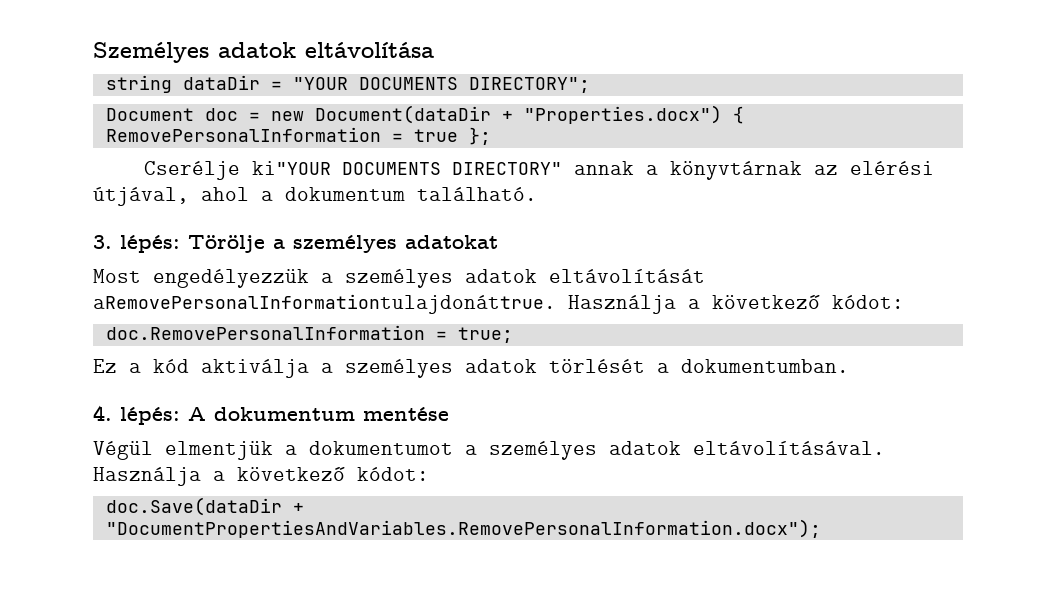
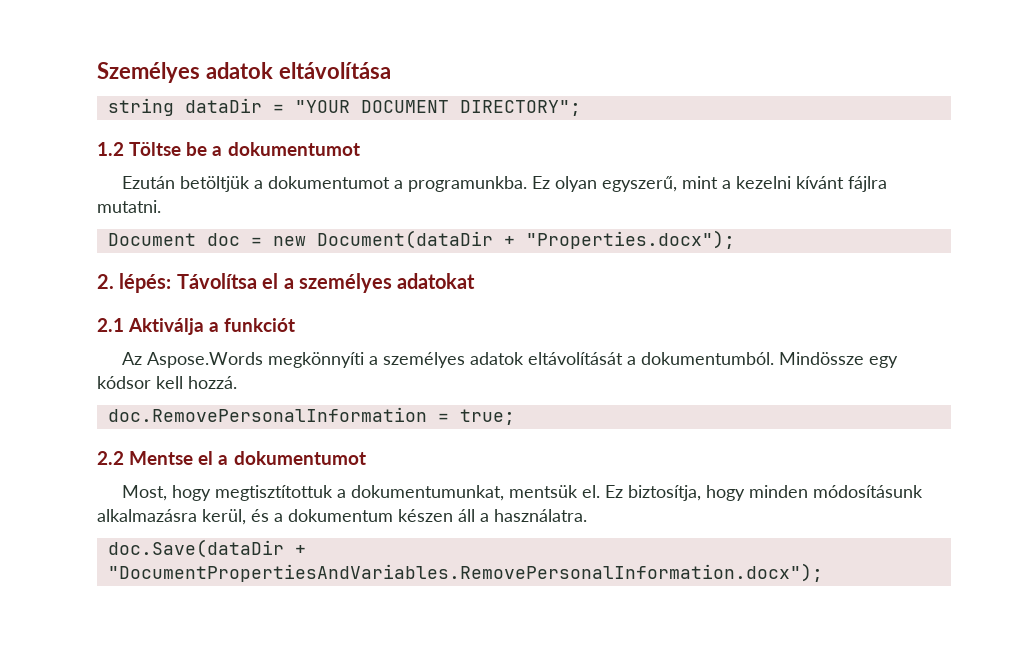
[358,77,458,90] DOCUMENTS -> [360,100,449,113] DOCUMENT
(590, 85) none -> [97,142,360,156] [121,176,887,192] [97,200,161,213] // 1.2 Töltse be a dokumentumot // Ezután betöltjük a dokumentumot a programunkba. Ez olyan egyszerű, mint a kezelni kívánt fájlra mutatni.
[523,105,744,124] [105,127,491,145] [143,161,934,180] [93,187,537,206] [93,235,498,253] [93,269,705,288] [93,294,904,314] [105,325,513,343] [93,359,849,378] [93,405,449,425] [93,441,885,460] [93,466,429,486] "Properties.docx") { RemovePersonalInformation = true }; // Cserélje ki"YOUR DOCUMENTS DIRECTORY" annak a könyvtárnak az elérési útjával, ahol a dokumentum található. // 3. lépés: Törölje a személyes adatokat // Most engedélyezzük a személyes adatok eltávolítását aRemovePersonalInformationtulajdonáttrue. Használja a következő kódot: // doc.RemovePersonalInformation = true; // Ez a kód aktiválja a személyes adatok törlését a dokumentumban. // 4. lépés: A dokumentum mentése // Végül elmentjük a dokumentumot a személyes adatok eltávolításával. Használja a következő kódot: -> [525,230,735,249] [97,273,476,293] [97,318,296,335] [121,352,898,368] [97,376,237,389] [107,407,515,425] [97,451,366,465] [121,485,923,501] [97,509,587,525] "Properties.docx"); // 2. lépés: Távolítsa el a személyes adatokat // 2.1 Aktiválja a funkciót // Az Aspose.Words megkönnyíti a személyes adatok eltávolítását a dokumentumból. Mindössze egy kódsor kell hozzá. // doc.RemovePersonalInformation = true; // 2.2 Mentse el a dokumentumot // Most, hogy megtisztítottuk a dokumentumunkat, mentsük el. Ez biztosítja, hogy minden módosításunk alkalmazásra kerül, és a dokumentum készen áll a használatra.

